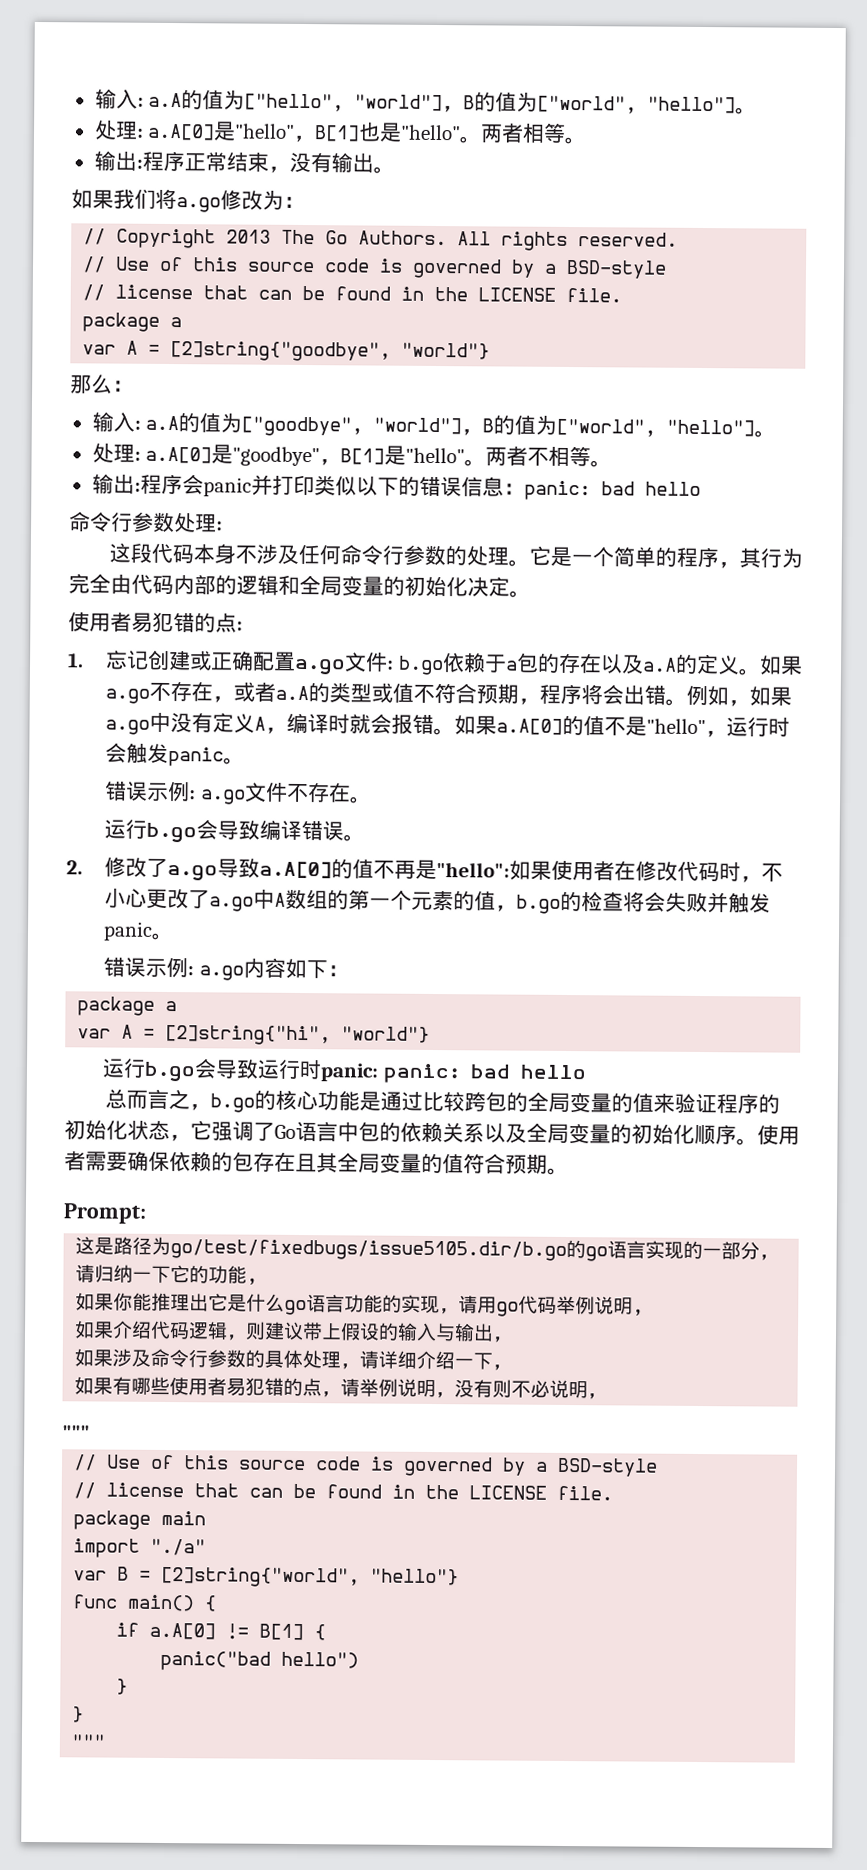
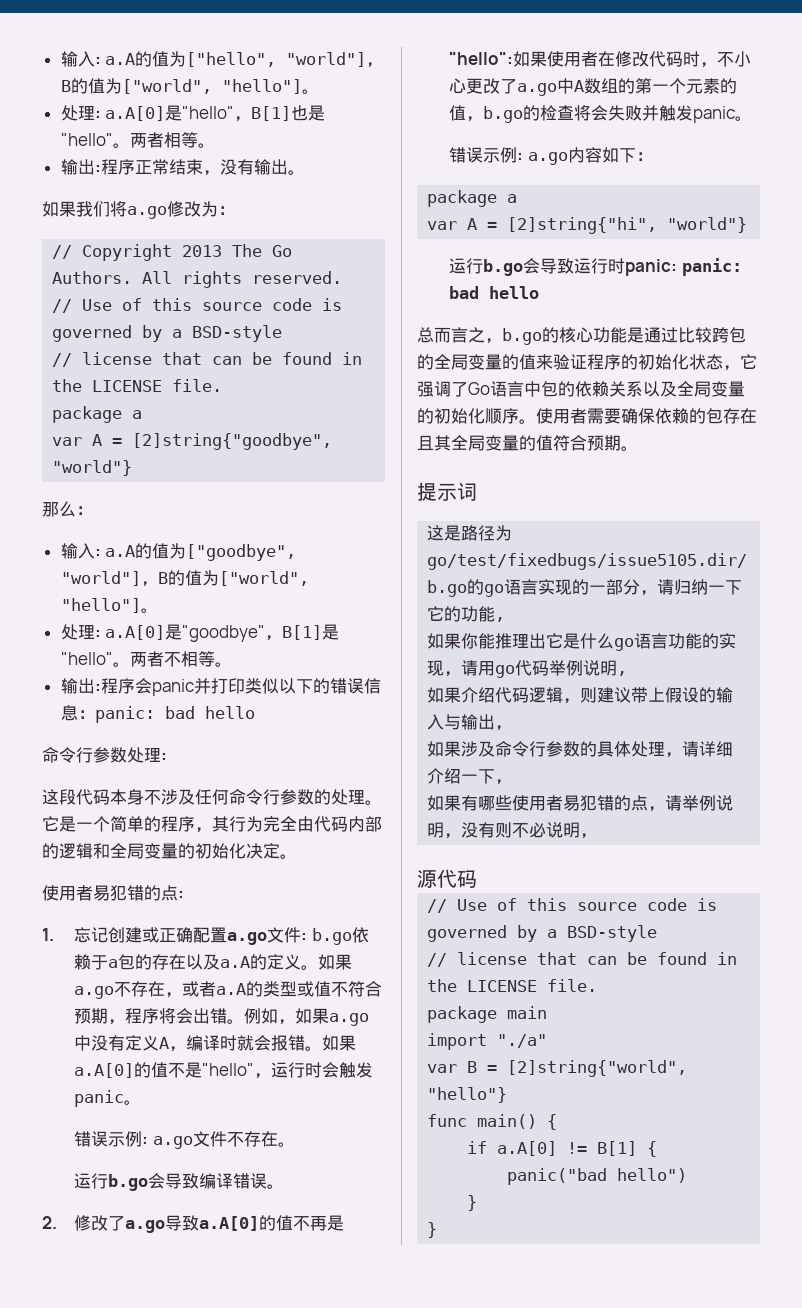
[63,1203,146,1224] Prompt: -> [417,482,477,501] 提示词
[62,1425,90,1442] """ -> [417,869,477,888] 源代码
[71,1734,106,1749] // """ -> (438, 1230) none

